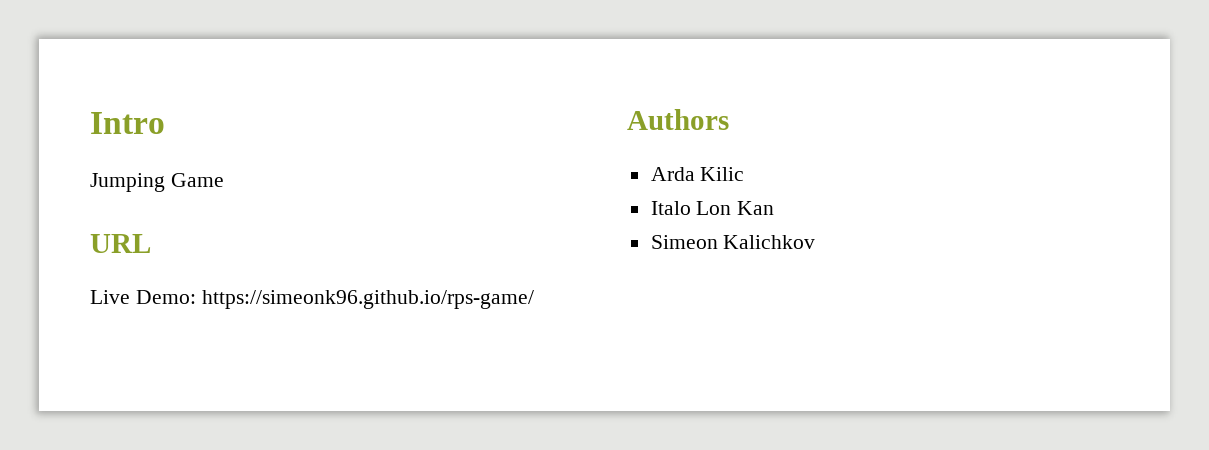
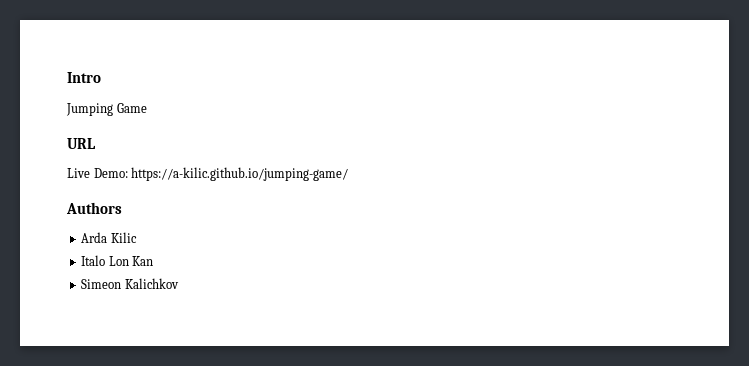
[201,290,534,309] https://simeonk96.github.io/rps-game/ -> [131,167,349,181] https://a-kilic.github.io/jumping-game/

